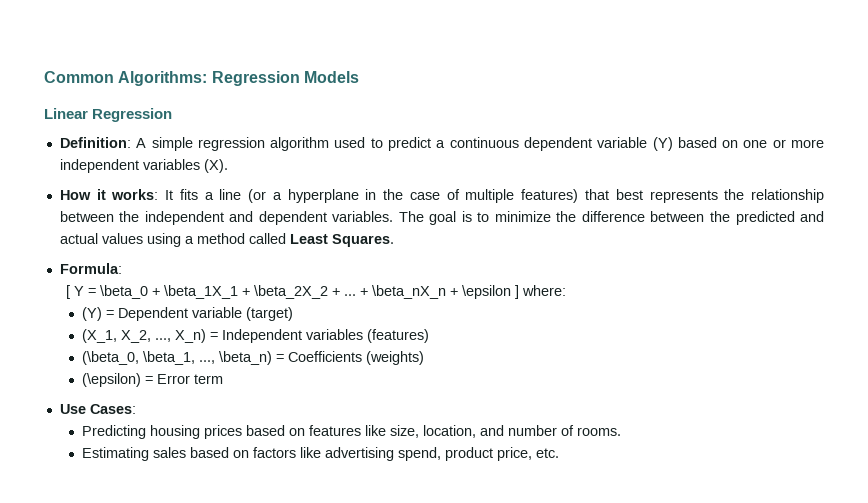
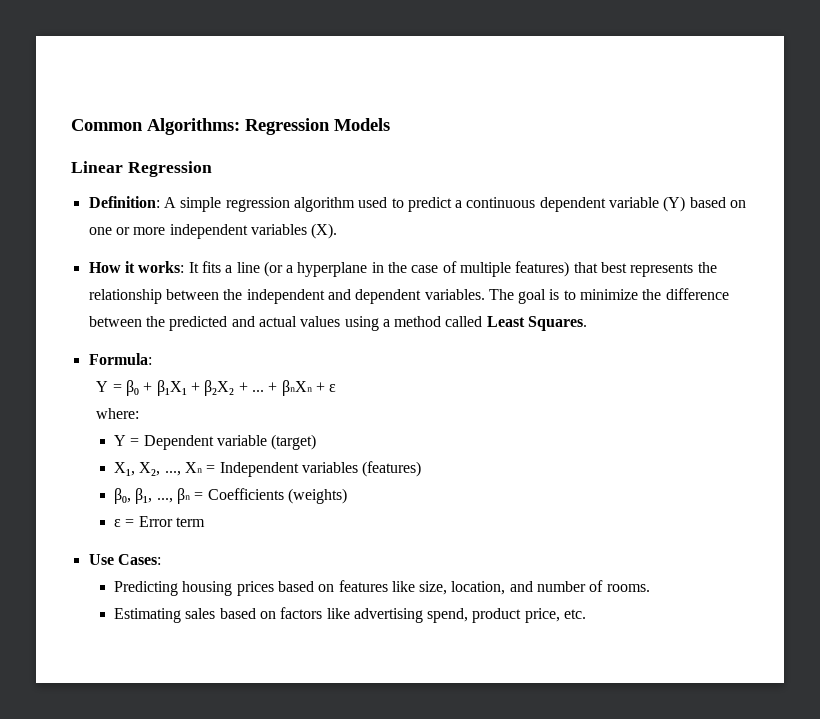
[66,285,520,299] [ Y = \beta_0 + \beta_1X_1 + \beta_2X_2 + ... + \beta_nX_n + \epsilon ] -> [96,380,337,396] Y = β₀ + β₁X₁ + β₂X₂ + ... + βₙXₙ + ε //
[82,307,103,321] (Y) -> [113,435,126,446] Y
[82,329,207,343] (X_1, X_2, ..., X_n) -> [113,462,202,476] X₁, X₂, ..., Xₙ
[82,351,273,365] (\beta_0, \beta_1, ..., \beta_n) -> [113,488,190,504] β₀, β₁, ..., βₙ
[82,373,142,387] (\epsilon) -> [113,519,121,527] ε

